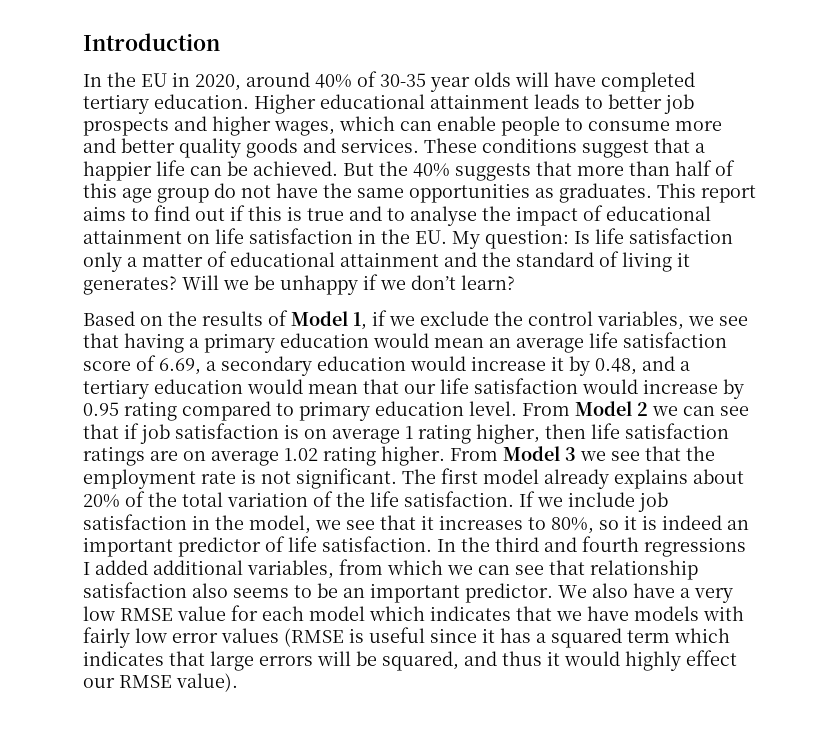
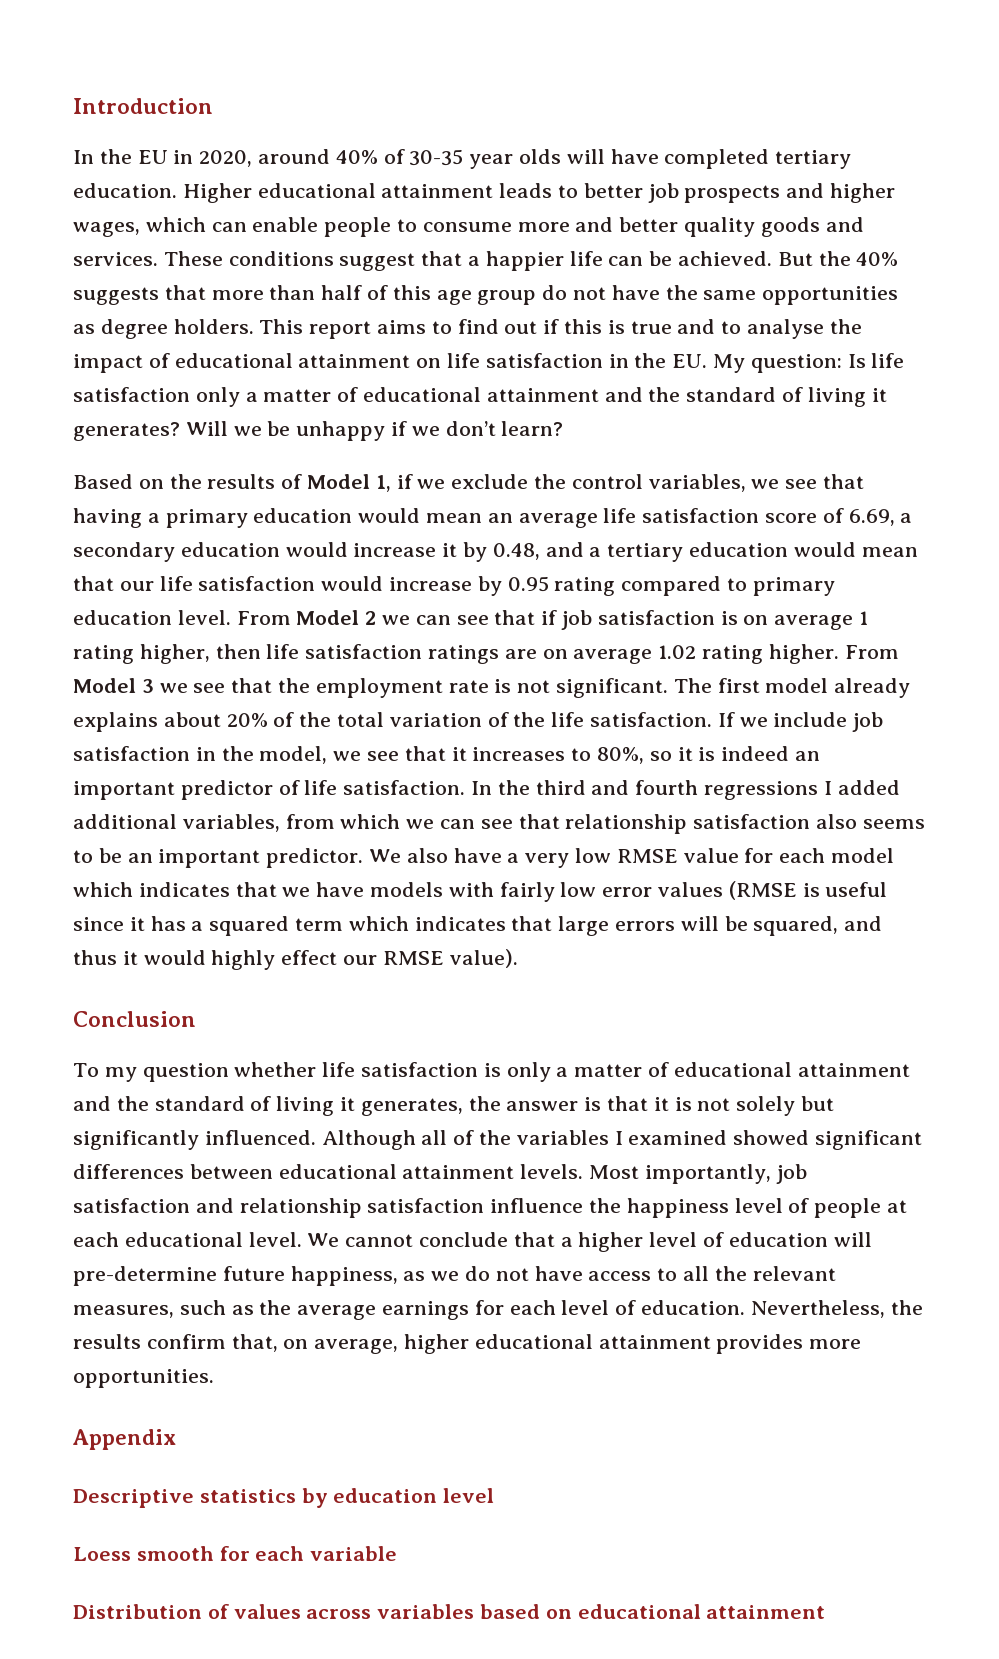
[559,183,652,203] graduates. -> [100,319,254,339] degree holders.
(238, 682) none -> [73,1011,196,1027] [73,1062,910,1082] [73,1096,835,1116] [73,1130,923,1150] [73,1164,807,1184] [73,1198,908,1218] [73,1232,872,1252] [73,1266,836,1286] [73,1300,923,1320] [73,1334,862,1354] [73,1369,214,1388] [72,1429,176,1450] [73,1488,495,1508] [73,1546,398,1561] [73,1604,826,1619] // Conclusion // To my question whether life satisfaction is only a matter of educational attainment and the standard of living it generates, the answer is that it is not solely but significantly influenced. Although all of the variables I examined showed significant differences between educational attainment levels. Most importantly, job satisfaction and relationship satisfaction influence the happiness level of people at each educational level. We cannot conclude that a higher level of education will pre-determine future happiness, as we do not have access to all the relevant measures, such as the average earnings for each level of education. Nevertheless, the results confirm that, on average, higher educational attainment provides more opportunities. // Appendix // Descriptive statistics by education level // Loess smooth for each variable // Distribution of values across variables based on educational attainment

